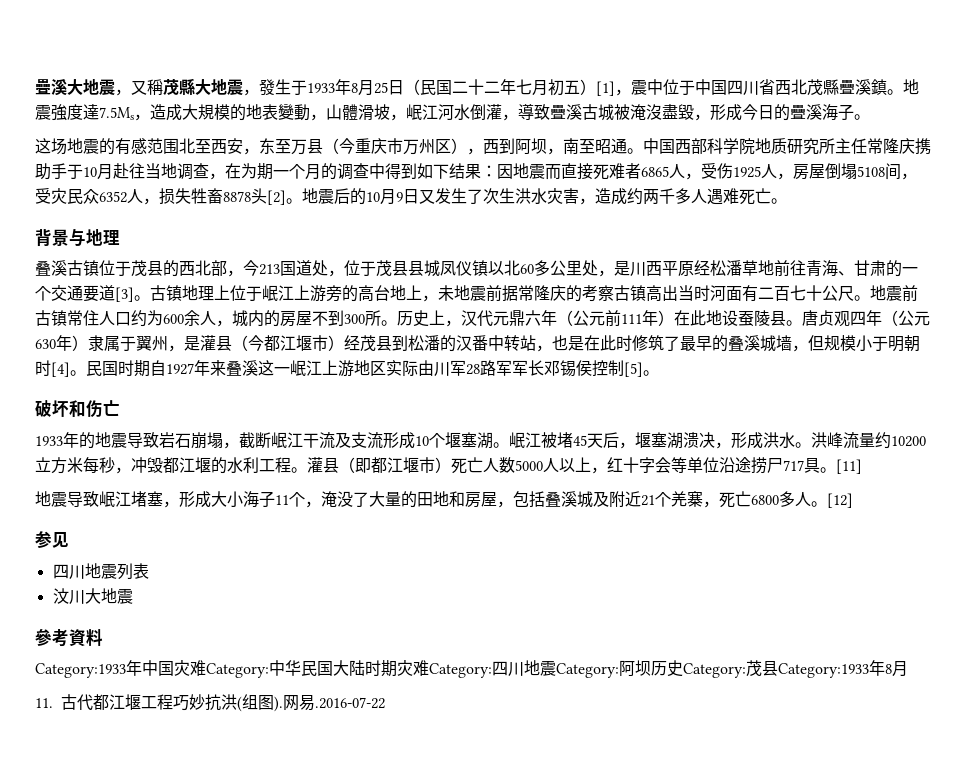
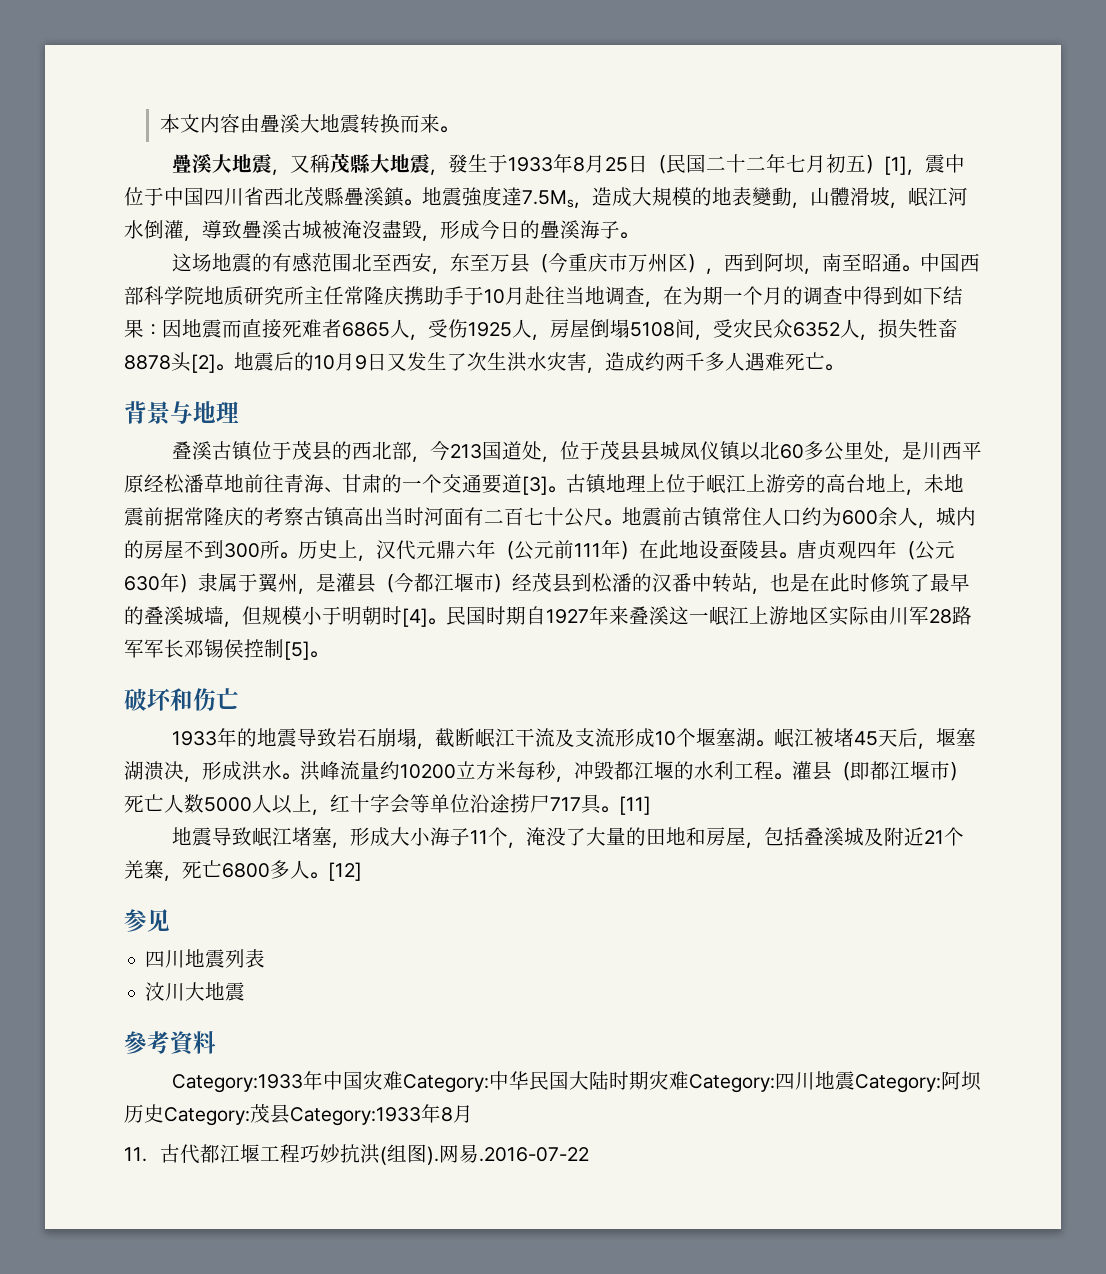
(35, 87) none -> [159,114,458,134] 本文内容由疊溪大地震转换而来。 //

